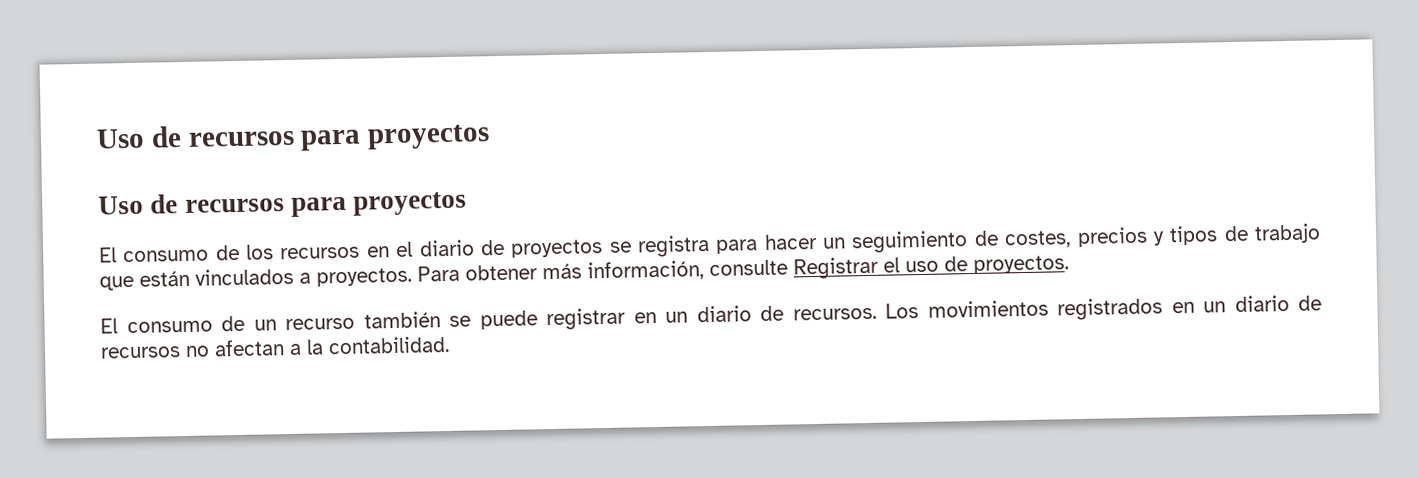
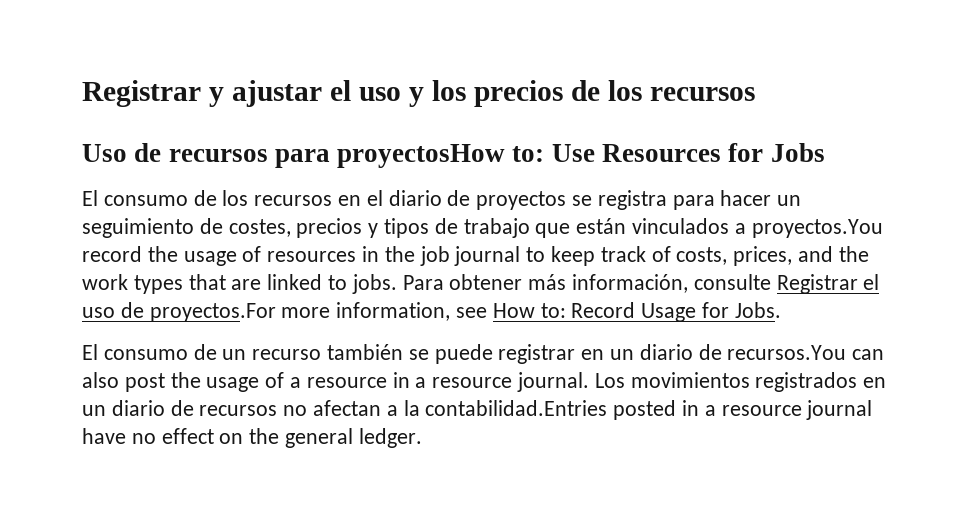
[96,124,491,151] [98,191,468,217] Uso de recursos para proyectos // Uso de recursos para proyectos -> [82,80,755,107] [82,143,825,168] Registrar y ajustar el uso y los precios de los recursos // Uso de recursos para proyectosHow to: Use Resources for Jobs
[316,267,412,287] proyectos. -> [751,219,883,238] [82,246,869,266] [82,274,397,294] proyectos.You record the usage of resources in the job journal to keep track of costs, prices, and the work types that are linked to jobs.
[973,255,1069,274] proyectos. -> [149,302,781,322] proyectos.For more information, see How to: Record Usage for Jobs.
[792,307,877,321] recursos. -> [727,345,885,360] [82,372,590,392] recursos.You can also post the usage of a resource in a resource journal.
[328,335,450,355] contabilidad. -> [425,400,873,420] [82,428,422,448] contabilidad.Entries posted in a resource journal have no effect on the general ledger.

